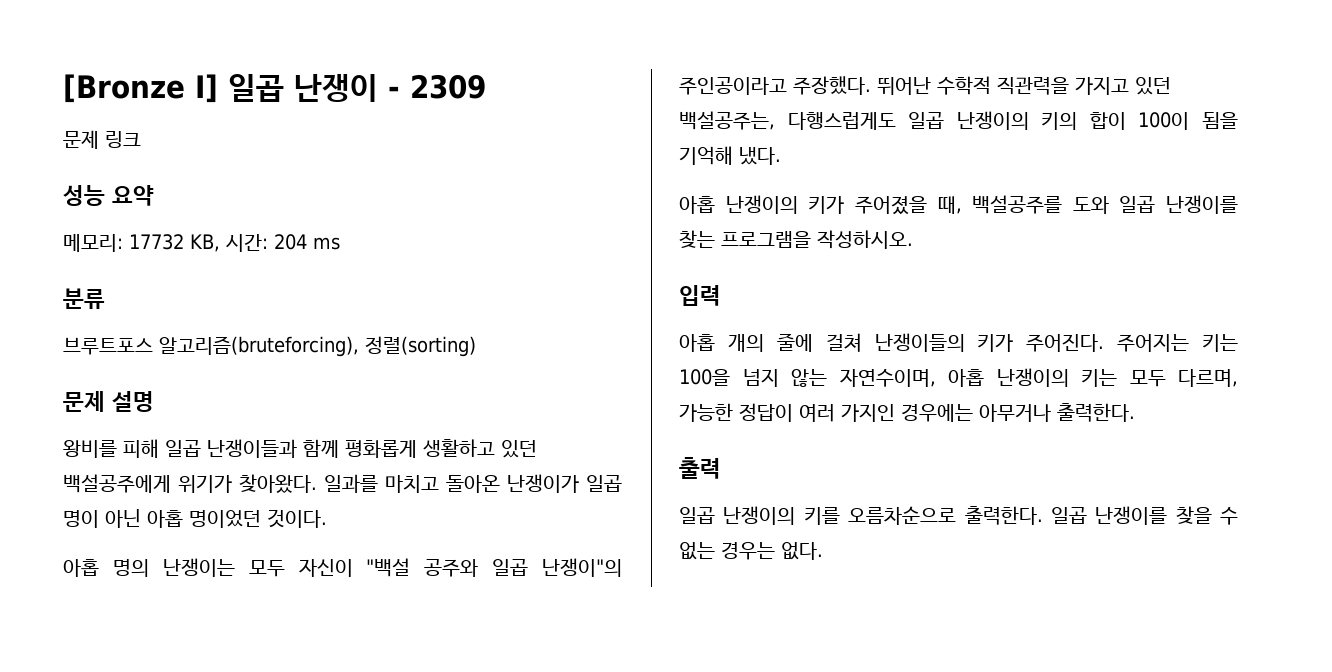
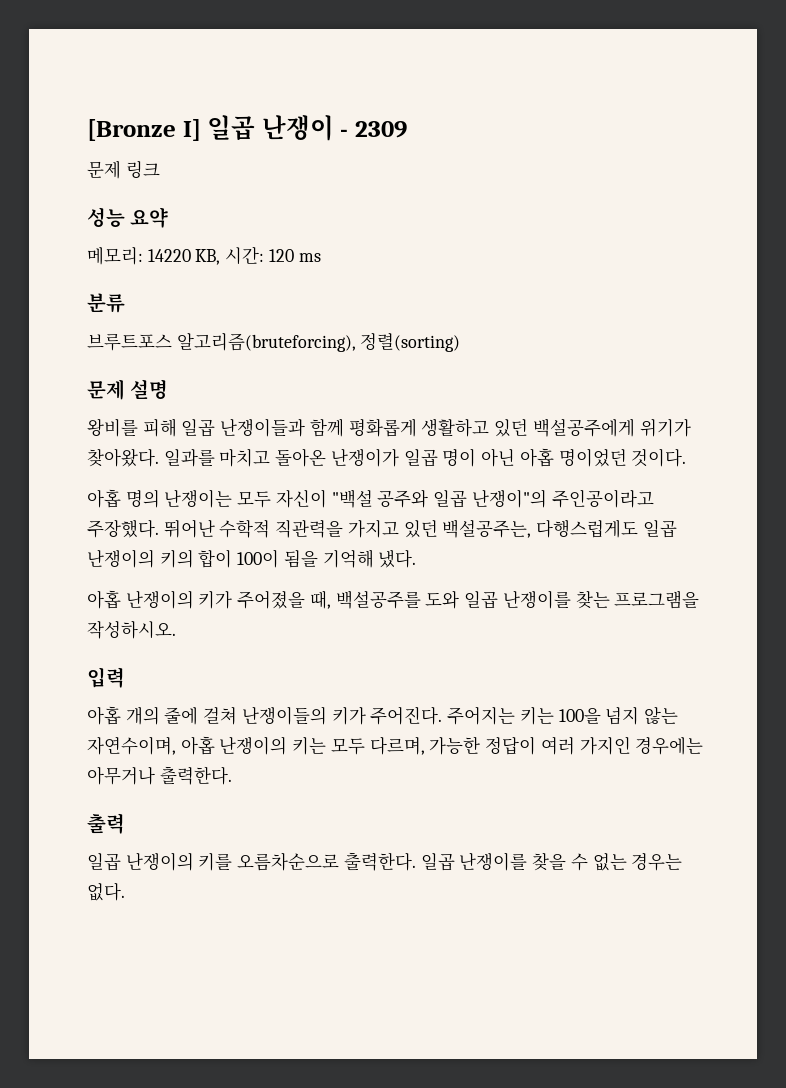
[129,234,184,250] 17732 -> [147,249,191,262] 14220
[274,234,307,250] 204 -> [268,249,294,262] 120

